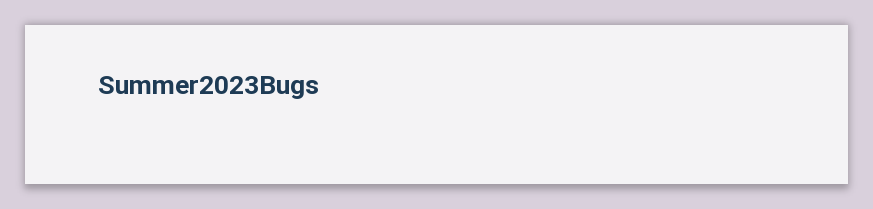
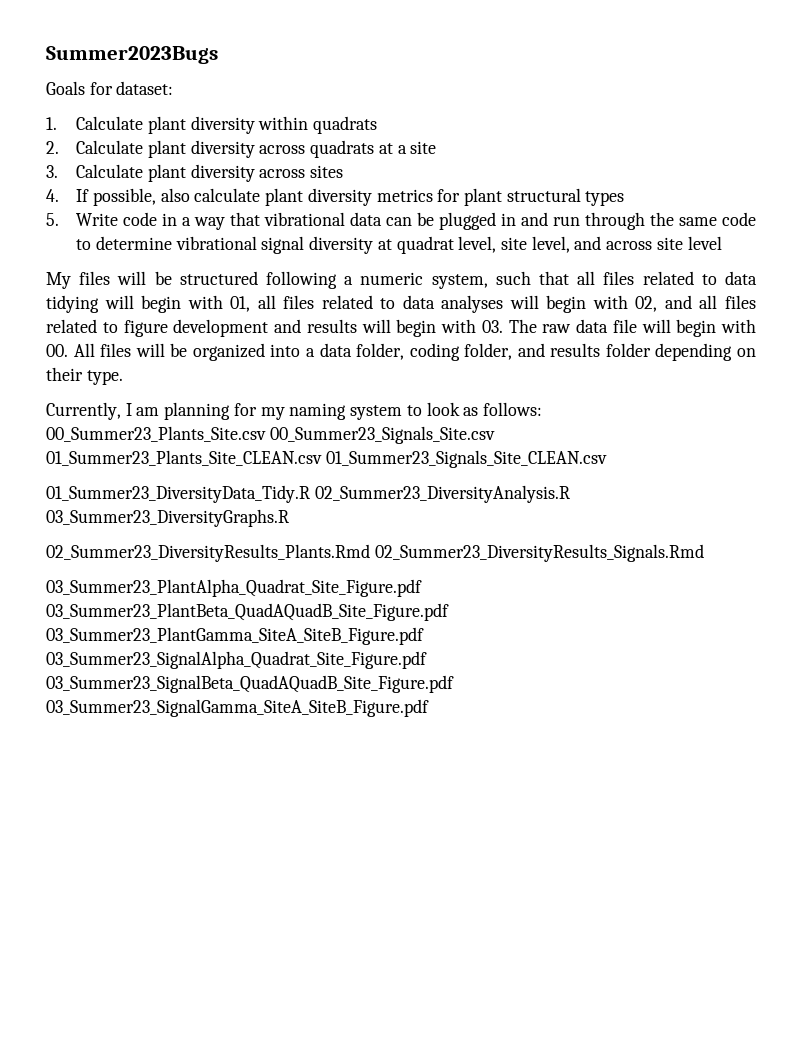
(319, 87) none -> [46,81,174,95] [46,116,378,134] [46,140,437,158] [46,164,344,182] [46,188,625,206] [46,212,756,230] [76,236,722,254] [46,271,758,289] [46,295,756,313] [46,319,756,337] [46,343,756,361] [46,367,123,385] [46,402,542,420] [46,426,495,444] [46,450,607,468] [46,485,570,503] [46,509,289,527] [46,544,704,562] [46,579,422,597] [46,603,449,621] [46,627,424,645] [46,651,427,669] [46,675,454,693] [46,699,429,717] // Goals for dataset: // 1. Calculate plant diversity within quadrats // 2. Calculate plant diversity across quadrats at a site // 3. Calculate plant diversity across sites // 4. If possible, also calculate plant diversity metrics for plant structural types // 5. Write code in a way that vibrational data can be plugged in and run through the same code to determine vibrational signal diversity at quadrat level, site level, and across site level // My files will be structured following a numeric system, such that all files related to data tidying will begin with 01, all files related to data analyses will begin with 02, and all files related to figure development and results will begin with 03. The raw data file will begin with 00. All files will be organized into a data folder, coding folder, and results folder depending on their type. // Currently, I am planning for my naming system to look as follows: 00_Summer23_Plants_Site.csv 00_Summer23_Signals_Site.csv 01_Summer23_Plants_Site_CLEAN.csv 01_Summer23_Signals_Site_CLEAN.csv // 01_Summer23_DiversityData_Tidy.R 02_Summer23_DiversityAnalysis.R 03_Summer23_DiversityGraphs.R // 02_Summer23_DiversityResults_Plants.Rmd 02_Summer23_DiversityResults_Signals.Rmd // 03_Summer23_PlantAlpha_Quadrat_Site_Figure.pdf 03_Summer23_PlantBeta_QuadAQuadB_Site_Figure.pdf 03_Summer23_PlantGamma_SiteA_SiteB_Figure.pdf 03_Summer23_SignalAlpha_Quadrat_Site_Figure.pdf 03_Summer23_SignalBeta_QuadAQuadB_Site_Figure.pdf 03_Summer23_SignalGamma_SiteA_SiteB_Figure.pdf

